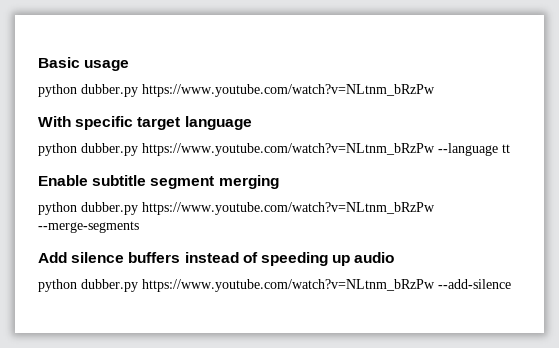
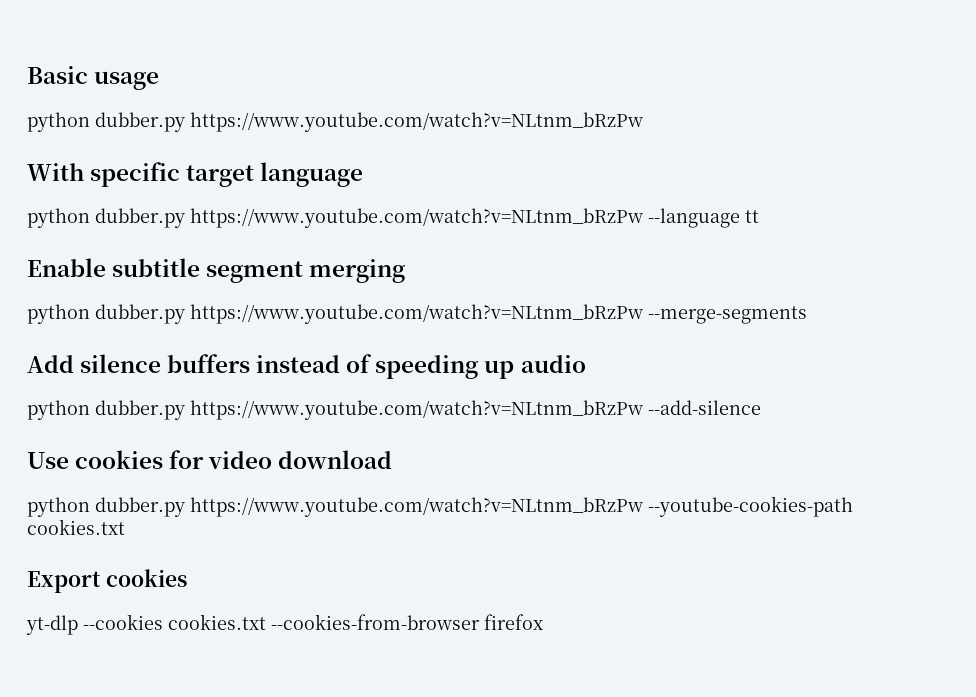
(511, 284) none -> [27,450,393,469] [27,496,853,517] [27,519,125,535] [27,569,187,593] [26,614,543,635] // Use cookies for video download // python dubber.py https://www.youtube.com/watch?v=NLtnm_bRzPw --youtube-cookies-path cookies.txt // Export cookies // yt-dlp --cookies cookies.txt --cookies-from-browser firefox

